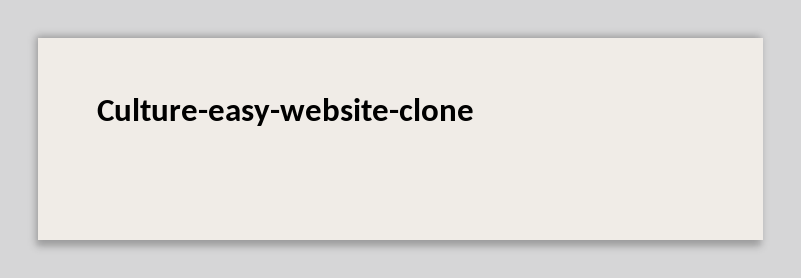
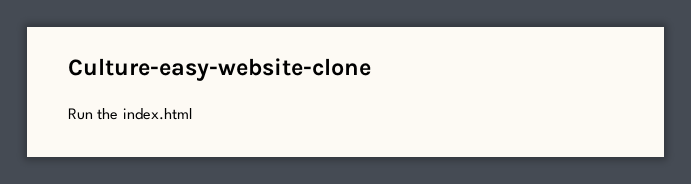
(474, 112) none -> [68,108,192,120] // Run the index.html

